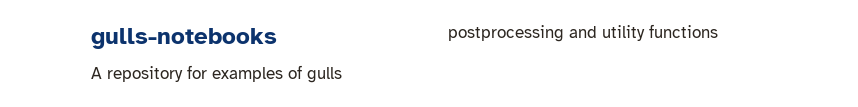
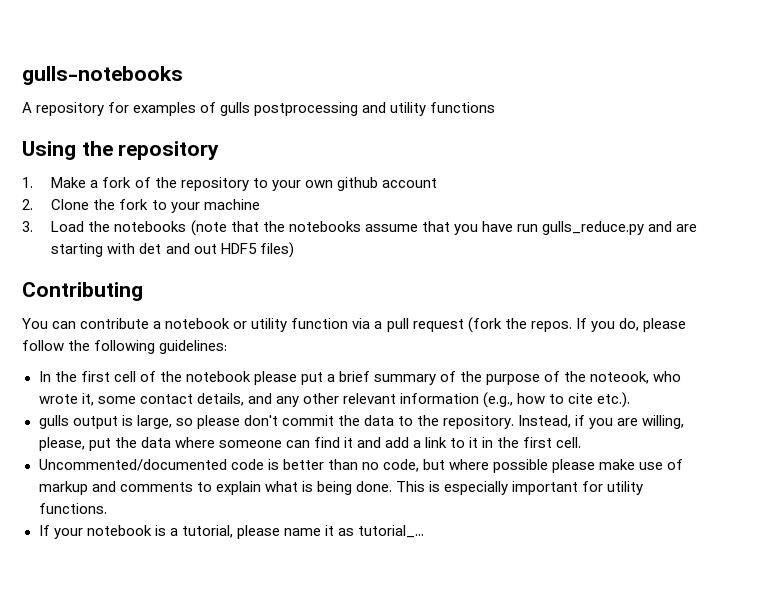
(718, 31) none -> [22,141,220,160] [22,177,437,191] [22,199,260,213] [22,220,698,236] [51,242,294,258] [22,282,143,301] [22,317,686,333] [22,340,228,354] [38,371,682,385] [38,392,631,408] [38,415,685,429] [38,437,582,451] [38,459,684,473] [38,481,644,495] [38,503,107,514] [38,525,425,539] // Using the repository // 1. Make a fork of the repository to your own github account // 2. Clone the fork to your machine // 3. Load the notebooks (note that the notebooks assume that you have run gulls_reduce.py and are starting with det and out HDF5 files) // Contributing // You can contribute a notebook or utility function via a pull request (fork the repos. If you do, please follow the following guidelines: // In the first cell of the notebook please put a brief summary of the purpose of the noteook, who wrote it, some contact details, and any other relevant information (e.g., how to cite etc.). // gulls output is large, so please don't commit the data to the repository. Instead, if you are willing, please, put the data where someone can find it and add a link to it in the first cell. // Uncommented/documented code is better than no code, but where possible please make use of markup and comments to explain what is being done. This is especially important for utility functions. // If your notebook is a tutorial, please name it as tutorial_...

